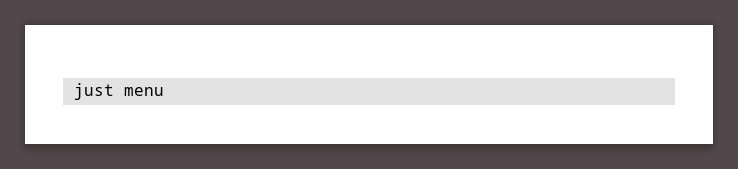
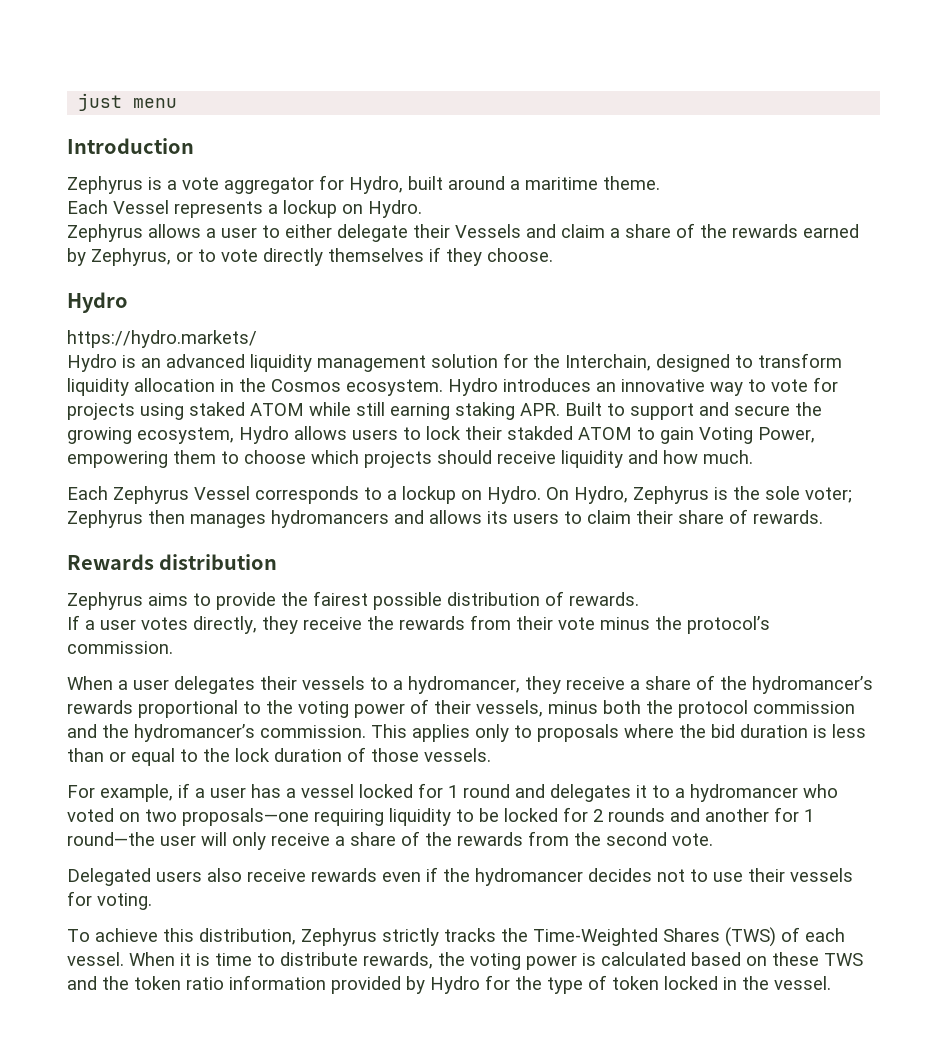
(165, 91) none -> [67,138,194,154] [67,175,660,194] [67,200,422,218] [67,223,859,242] [67,247,553,266] [67,292,128,313] [67,330,257,348] [67,353,842,372] [67,377,838,396] [67,402,822,420] [67,426,815,444] [67,450,753,468] [67,486,852,504] [67,509,823,528] [67,554,278,570] [67,591,639,610] [67,615,770,634] [67,641,173,654] [67,675,873,694] [67,699,855,718] [67,724,866,742] [67,747,491,766] [67,783,838,802] [67,807,814,826] [67,831,713,850] [67,867,853,886] [67,891,152,910] [67,927,845,947] [67,952,863,970] [67,975,831,994] // Introduction // Zephyrus is a vote aggregator for Hydro, built around a maritime theme. // Each Vessel represents a lockup on Hydro. // Zephyrus allows a user to either delegate their Vessels and claim a share of the rewards earned by Zephyrus, or to vote directly themselves if they choose. // Hydro // https://hydro.markets/ // Hydro is an advanced liquidity management solution for the Interchain, designed to transform liquidity allocation in the Cosmos ecosystem. Hydro introduces an innovative way to vote for projects using staked ATOM while still earning staking APR. Built to support and secure the growing ecosystem, Hydro allows users to lock their stakded ATOM to gain Voting Power, empowering them to choose which projects should receive liquidity and how much. // Each Zephyrus Vessel corresponds to a lockup on Hydro. On Hydro, Zephyrus is the sole voter; Zephyrus then manages hydromancers and allows its users to claim their share of rewards. // Rewards distribution // Zephyrus aims to provide the fairest possible distribution of rewards. // If a user votes directly, they receive the rewards from their vote minus the protocol’s commission. // When a user delegates their vessels to a hydromancer, they receive a share of the hydromancer’s rewards proportional to the voting power of their vessels, minus both the protocol commission and the hydromancer’s commission. This applies only to proposals where the bid duration is less than or equal to the lock duration of those vessels. // For example, if a user has a vessel locked for 1 round and delegates it to a hydromancer who voted on two proposals—one requiring liquidity to be locked for 2 rounds and another for 1 round—the user will only receive a share of the rewards from the second vote. // Delegated users also receive rewards even if the hydromancer decides not to use their vessels for voting. // To achieve this distribution, Zephyrus strictly tracks the Time-Weighted Shares (TWS) of each vessel. When it is time to distribute rewards, the voting power is calculated based on these TWS and the token ratio information provided by Hydro for the type of token locked in the vessel.

